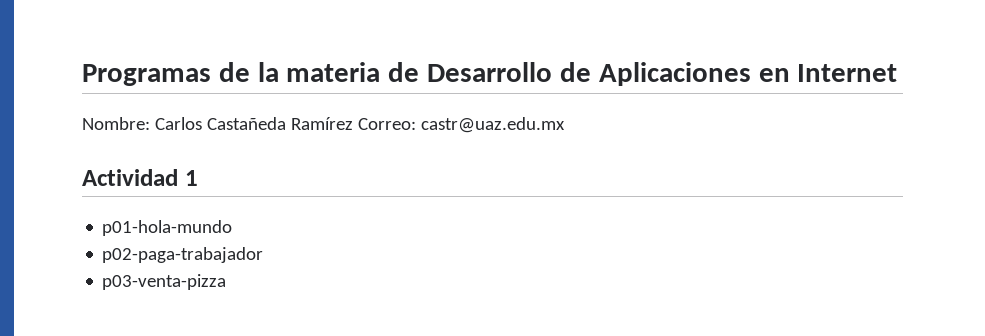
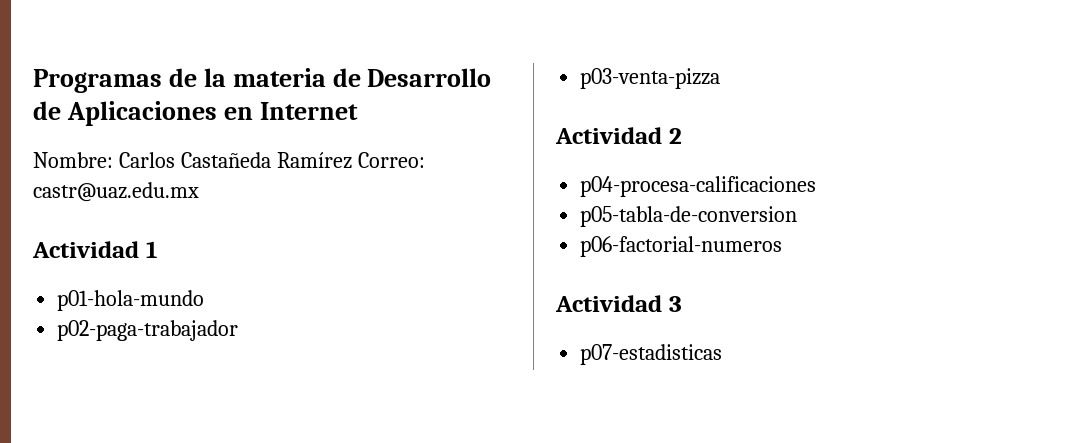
(227, 282) none -> [555,127,682,144] [580,176,817,197] [580,206,798,227] [580,236,783,257] [555,295,682,312] [580,344,723,365] // Actividad 2 // p04-procesa-calificaciones // p05-tabla-de-conversion // p06-factorial-numeros // Actividad 3 // p07-estadisticas

